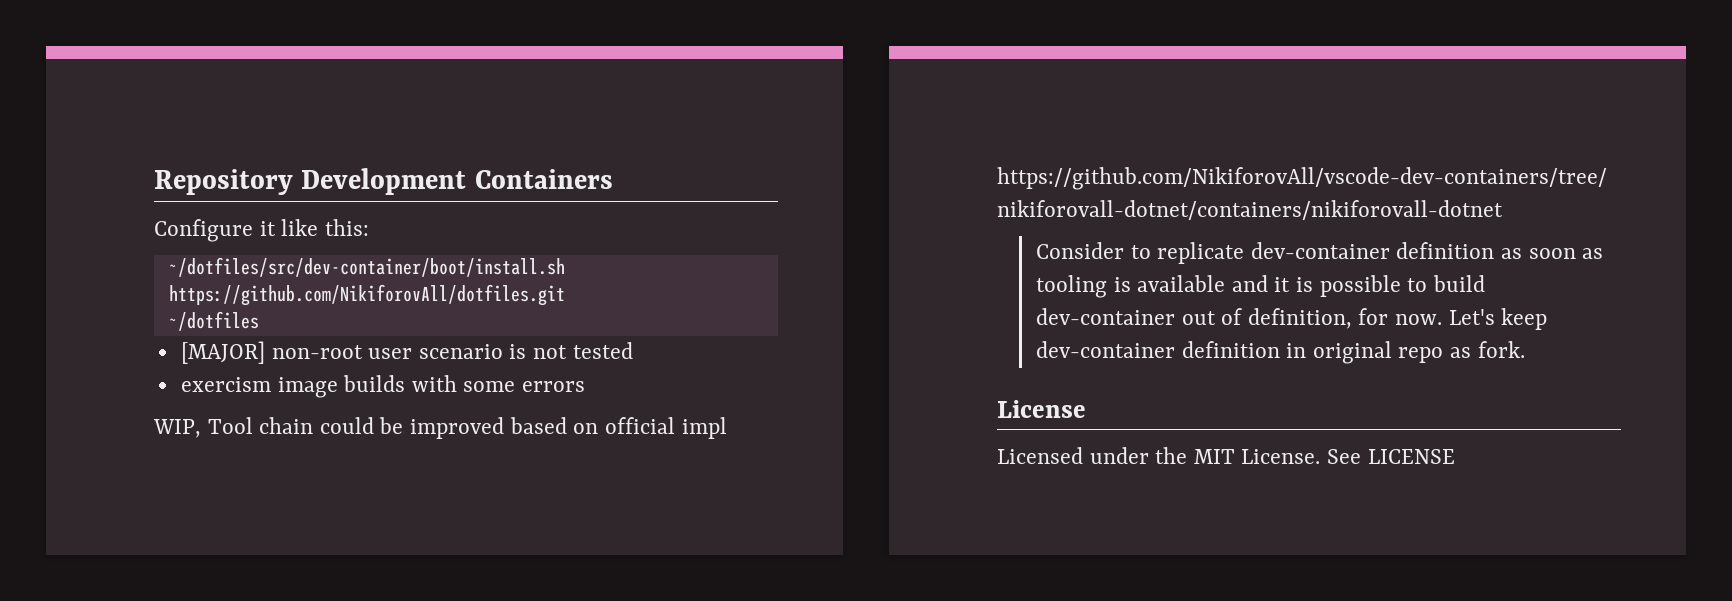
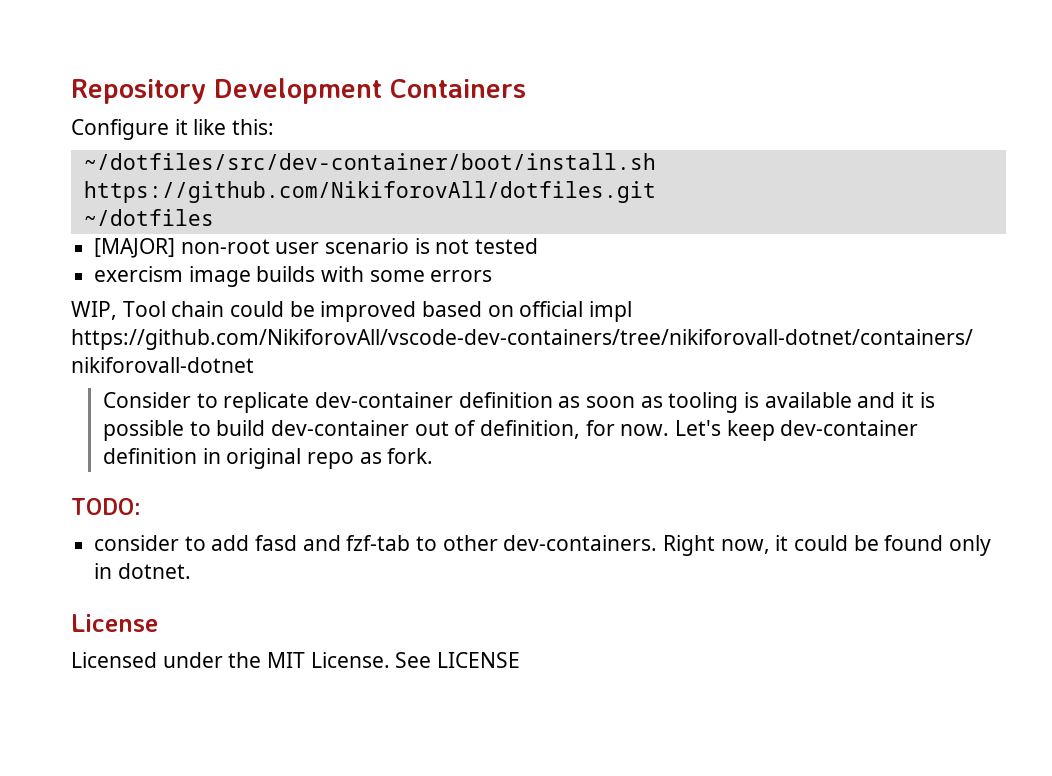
(1525, 349) none -> [71,498,141,515] [94,535,992,556] [94,563,191,579] // TODO: // consider to add fasd and fzf-tab to other dev-containers. Right now, it could be found only in dotnet.

